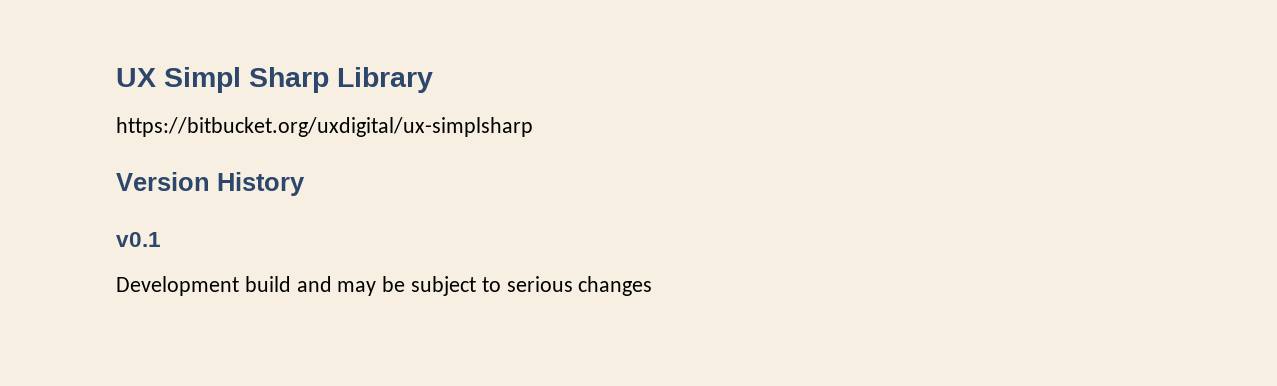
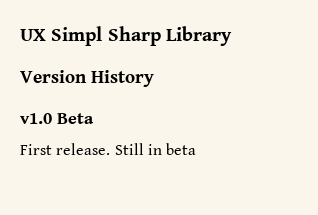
[116,117,533,137] // https://bitbucket.org/uxdigital/ux-simplsharp -> (233, 36) none
[116,232,161,247] [116,276,653,296] v0.1 // Development build and may be subject to serious changes -> [20,113,94,124] [20,143,197,155] v1.0 Beta // First release. Still in beta

